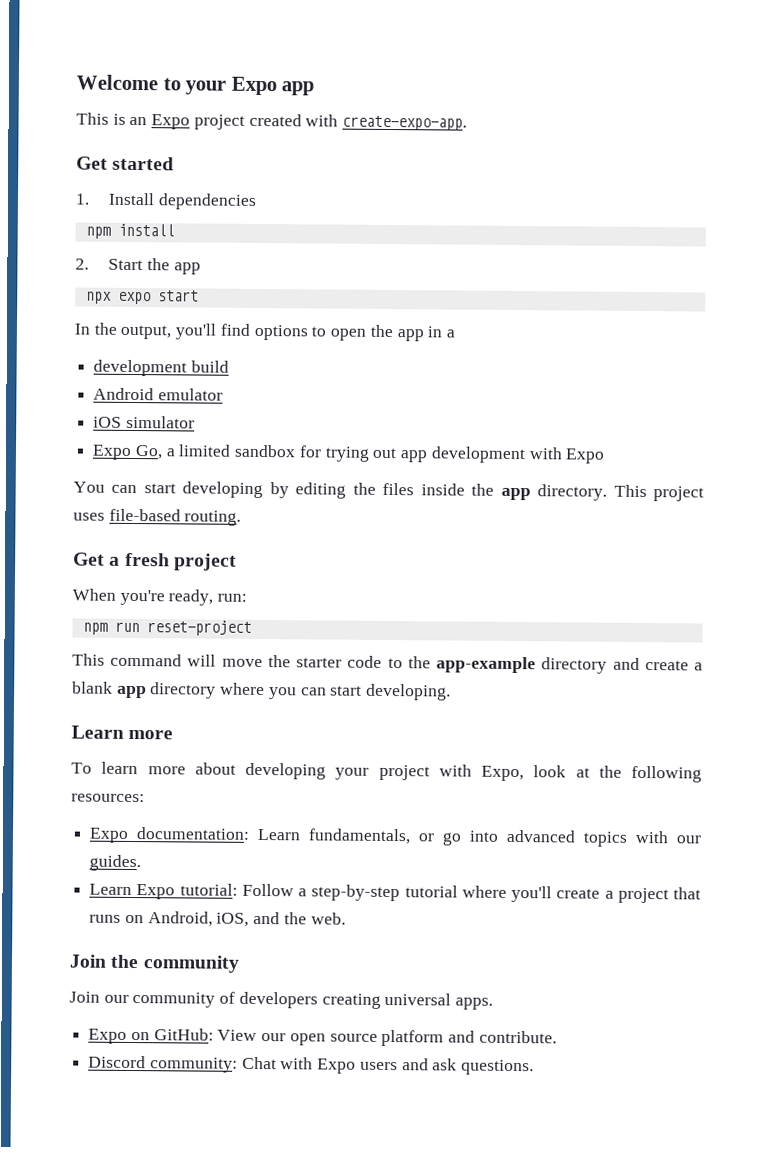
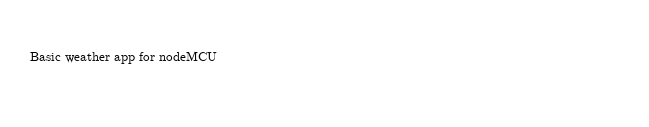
[76,74,315,96] [76,112,468,131] [76,156,175,171] [75,192,258,210] [85,223,175,239] [75,258,201,275] [85,290,199,305] [74,322,455,342] [93,359,229,377] [93,387,223,401] [93,415,195,429] [92,444,606,464] [73,481,704,502] [73,508,242,526] [73,552,237,571] [72,588,248,606] [82,620,252,636] [72,653,704,674] [72,681,452,701] [71,725,174,740] [71,761,702,783] [71,793,145,803] [89,827,702,847] [89,854,142,872] [89,883,701,904] [89,911,346,927] [69,954,240,973] [69,991,494,1010] [88,1028,557,1047] [88,1055,535,1076] Welcome to your Expo app // This is an Expo project created with create-expo-app. // Get started // 1. Install dependencies // npm install // 2. Start the app // npx expo start // In the output, you'll find options to open the app in a // development build // Android emulator // iOS simulator // Expo Go, a limited sandbox for trying out app development with Expo // You can start developing by editing the files inside the app directory. This project uses file-based routing. // Get a fresh project // When you're ready, run: // npm run reset-project // This command will move the starter code to the app-example directory and create a blank app directory where you can start developing. // Learn more // To learn more about developing your project with Expo, look at the following resources: // Expo documentation: Learn fundamentals, or go into advanced topics with our guides. // Learn Expo tutorial: Follow a step-by-step tutorial where you'll create a project that runs on Android, iOS, and the web. // Join the community // Join our community of developers creating universal apps. // Expo on GitHub: View our open source platform and contribute. // Discord community: Chat with Expo users and ask questions. -> [30,51,217,64] Basic weather app for nodeMCU

